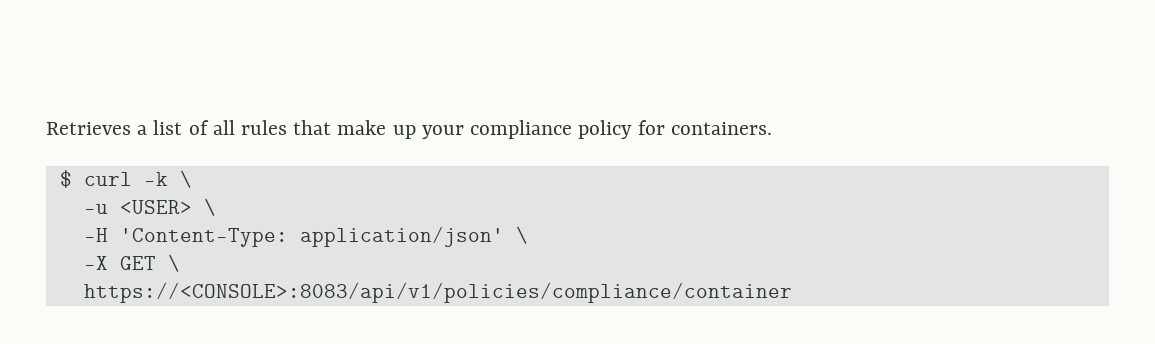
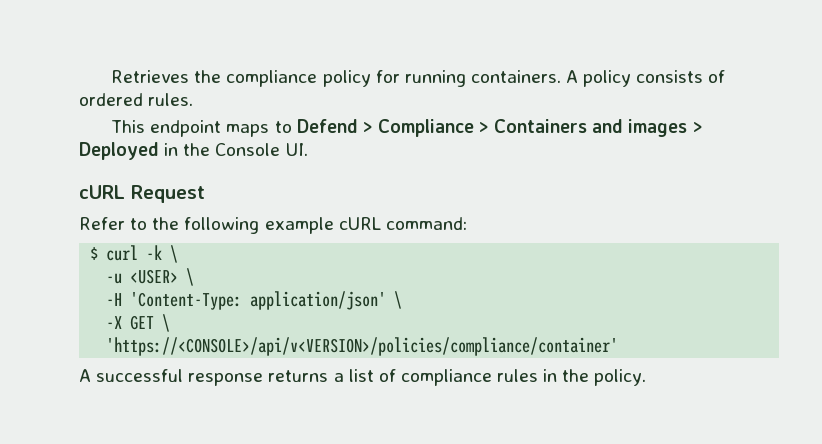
[137,120,464,139] a list of all rules that make up your -> [194,70,222,83] the
(665, 127) none -> [404,70,466,87] running
(772, 128) none -> [566,70,726,87] [79,93,194,106] [111,119,703,137] [79,142,308,160] [79,185,205,203] [79,217,467,234] A policy consists of ordered rules. // This endpoint maps to Defend > Compliance > Containers and images > Deployed in the Console UI. // cURL Request // Refer to the following example cURL command:
[83,282,792,303] https://<CONSOLE>:8083/api/v1/policies/compliance/container -> [106,337,619,356] [79,369,647,386] 'https://<CONSOLE>/api/v<VERSION>/policies/compliance/container' // A successful response returns a list of compliance rules in the policy.

